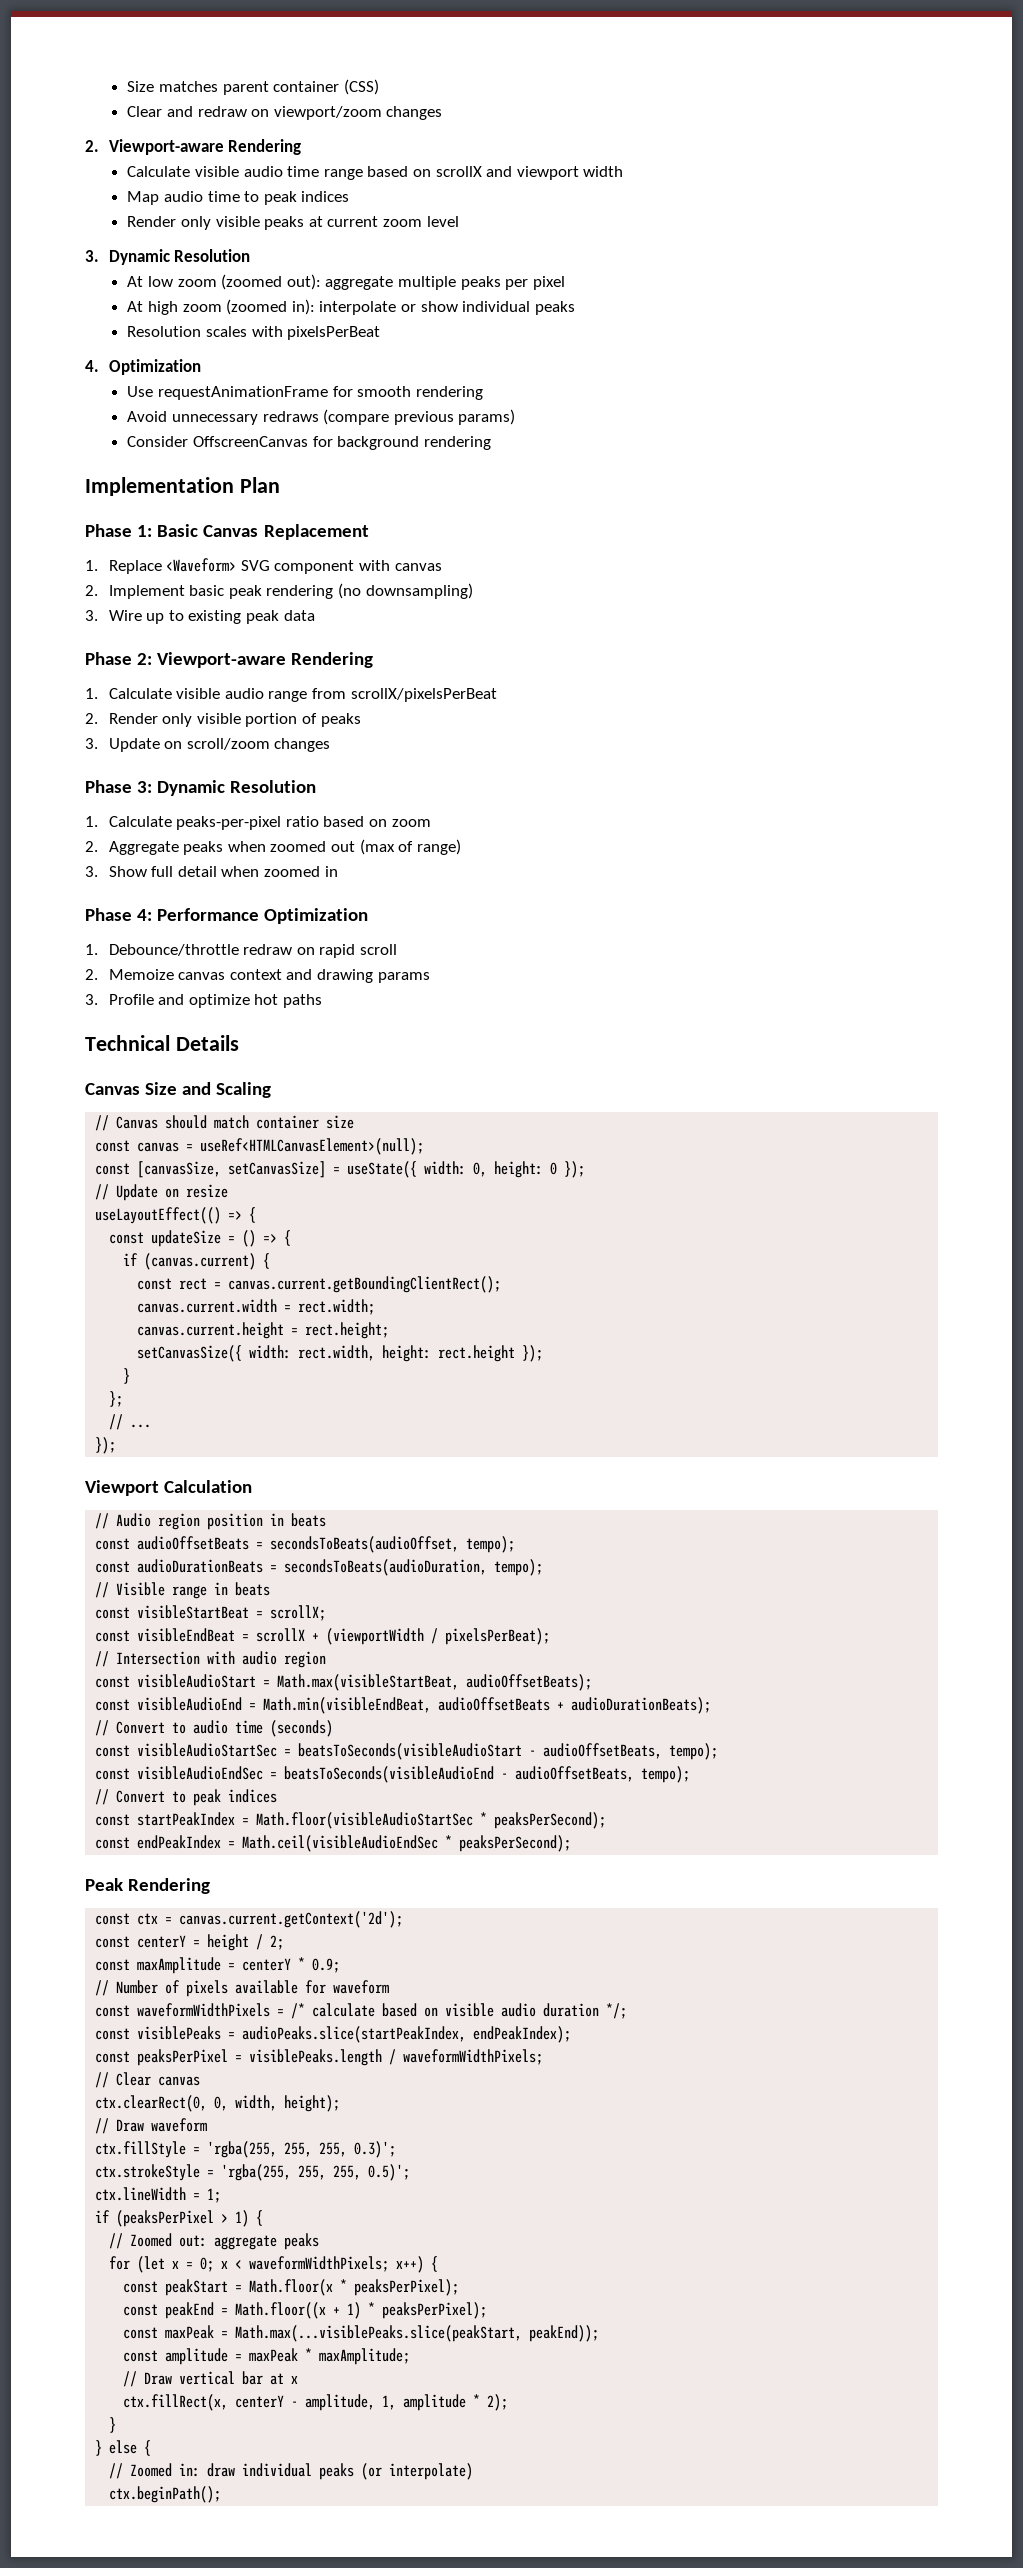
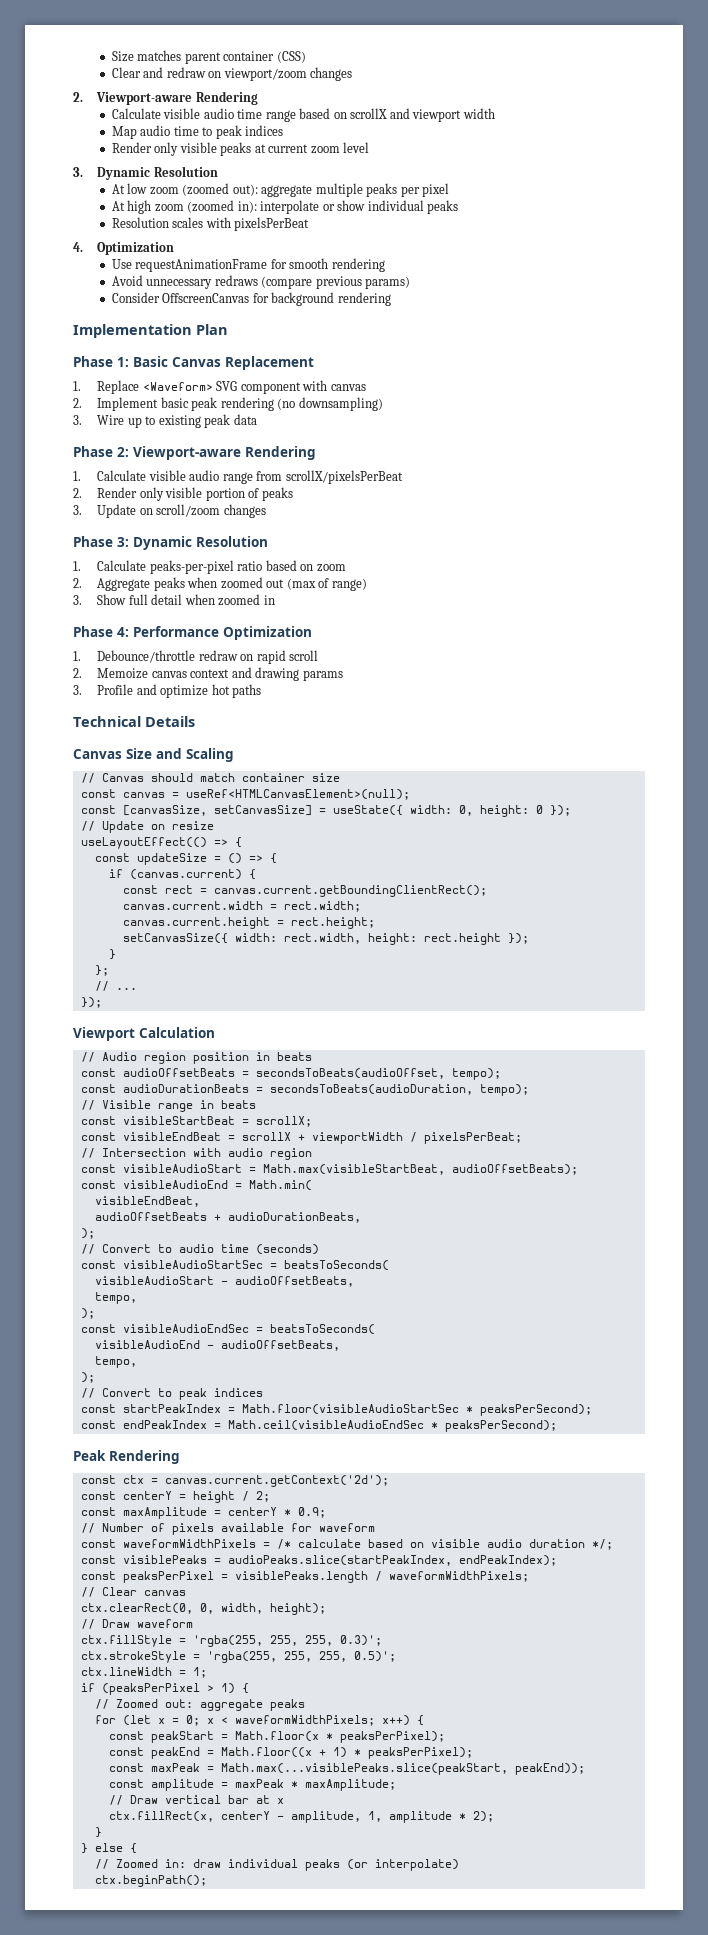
[326,1628,551,1645] (viewportWidth / pixelsPerBeat); -> [311,1132,522,1144] viewportWidth / pixelsPerBeat;
[263,1697,712,1714] Math.min(visibleEndBeat, audioOffsetBeats + audioDurationBeats); -> [248,1180,312,1191] [94,1196,200,1207] [94,1212,361,1223] [80,1228,95,1239] Math.min( // visibleEndBeat, // audioOffsetBeats + audioDurationBeats, // );
[298,1743,719,1760] beatsToSeconds(visibleAudioStart - audioOffsetBeats, tempo); -> [283,1260,389,1271] [94,1276,354,1287] [94,1292,137,1304] [80,1308,95,1319] beatsToSeconds( // visibleAudioStart - audioOffsetBeats, // tempo, // );
[284,1766,691,1783] beatsToSeconds(visibleAudioEnd - audioOffsetBeats, tempo); -> [269,1324,375,1335] [94,1340,340,1351] [94,1356,137,1368] [80,1372,95,1383] beatsToSeconds( // visibleAudioEnd - audioOffsetBeats, // tempo, // );

